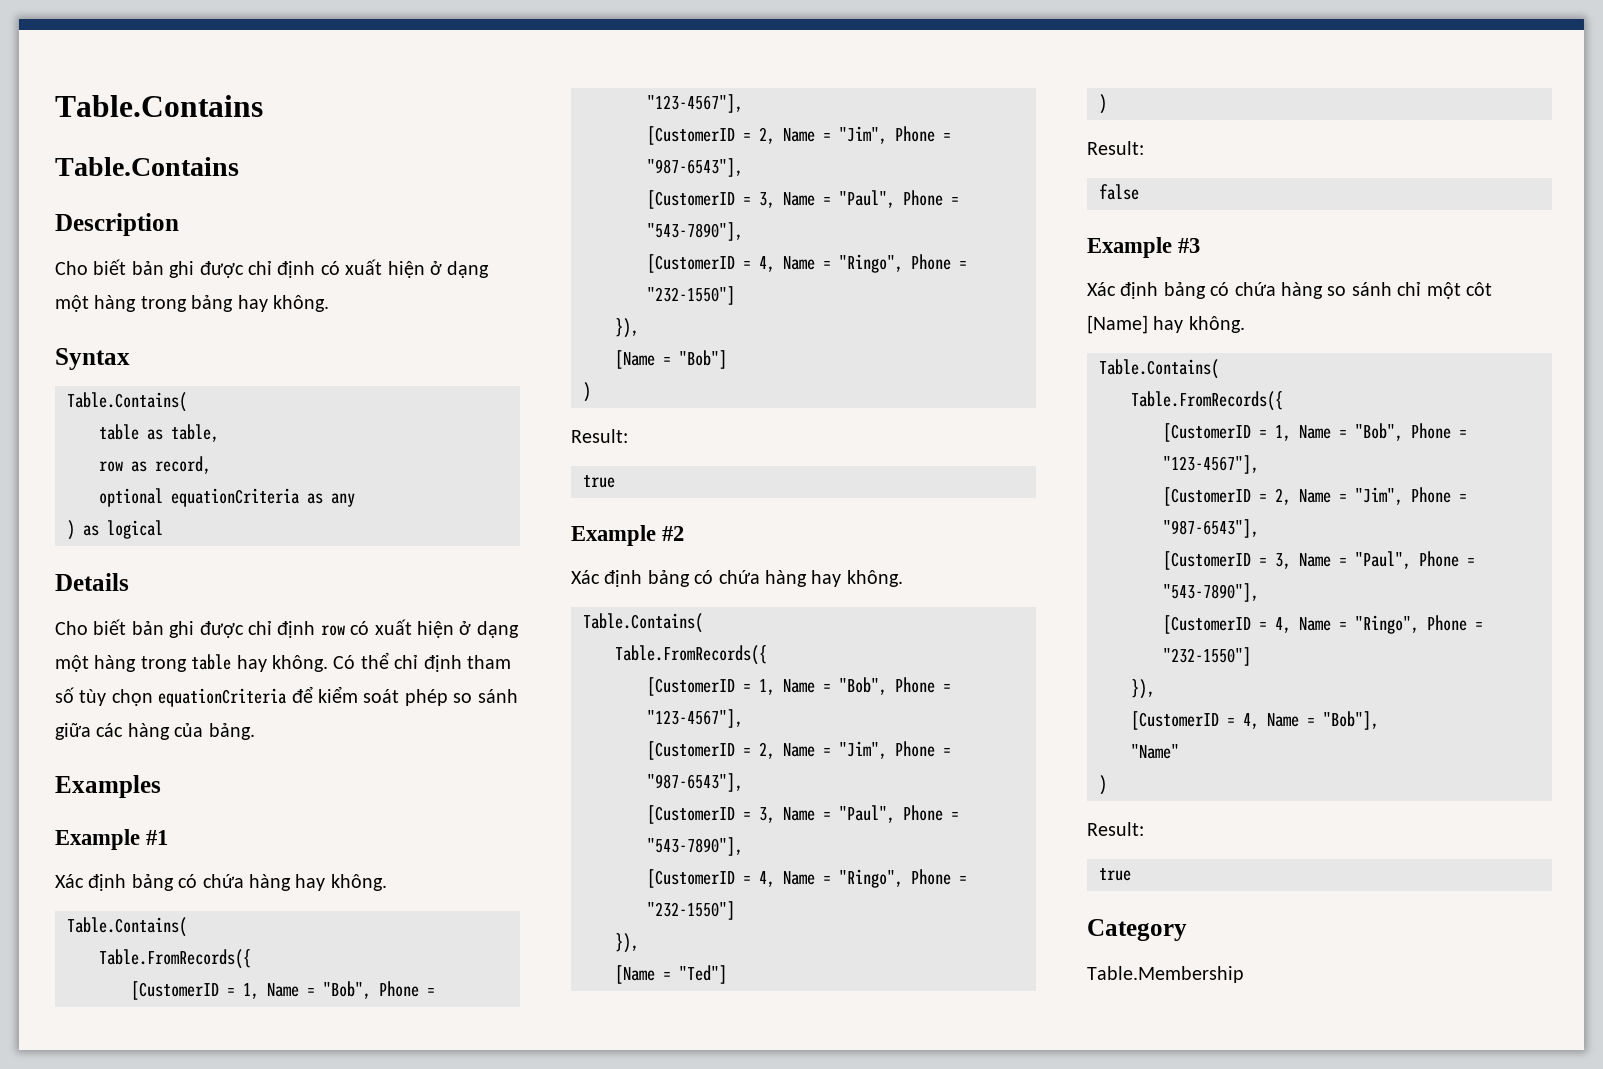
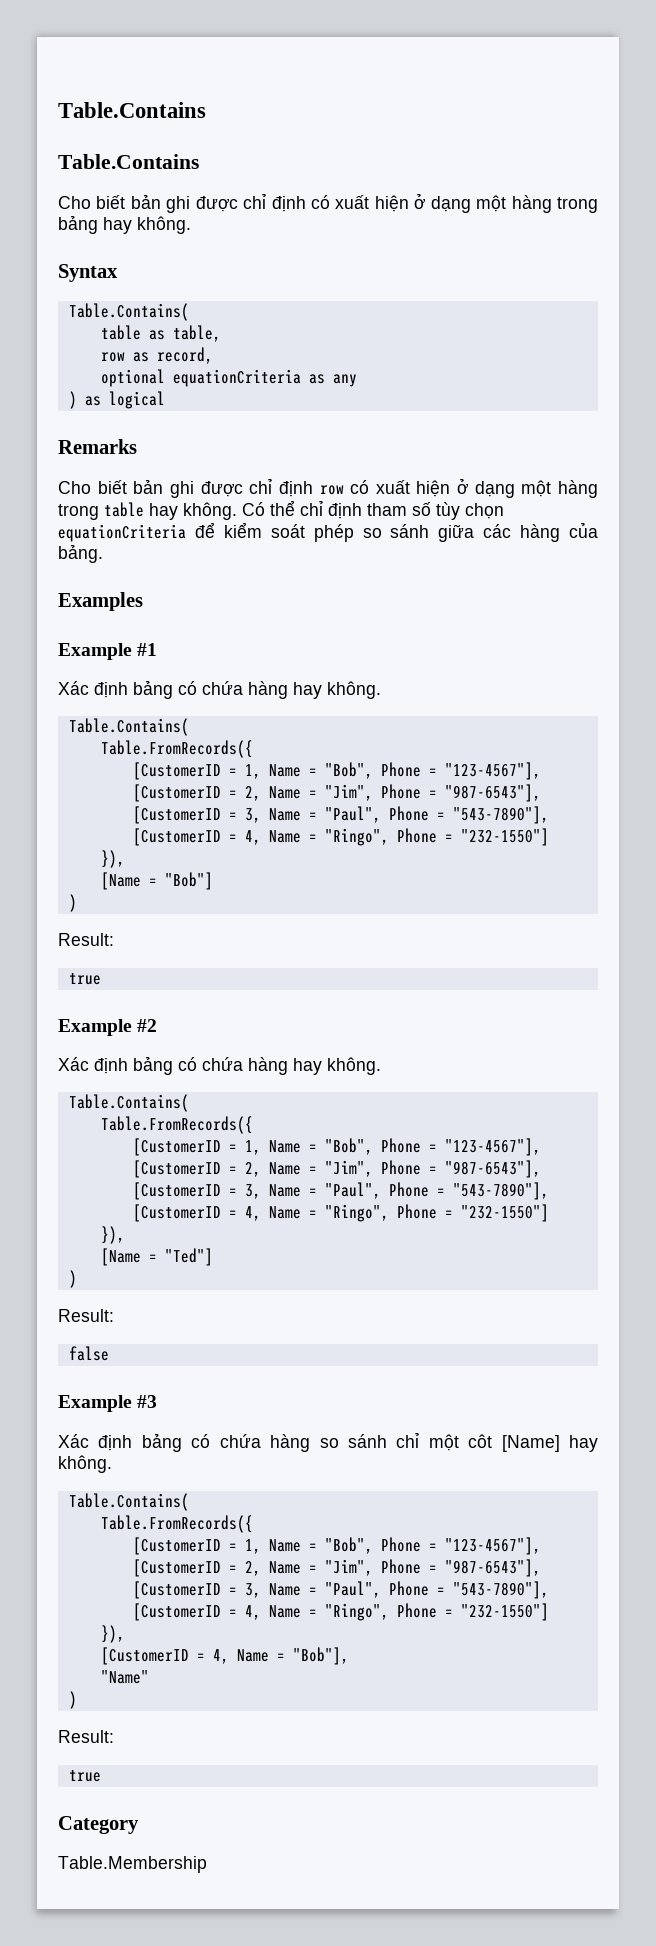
[55,213,179,236] // Description -> (199, 161) none
[55,573,129,591] Details -> [58,439,137,454] Remarks

